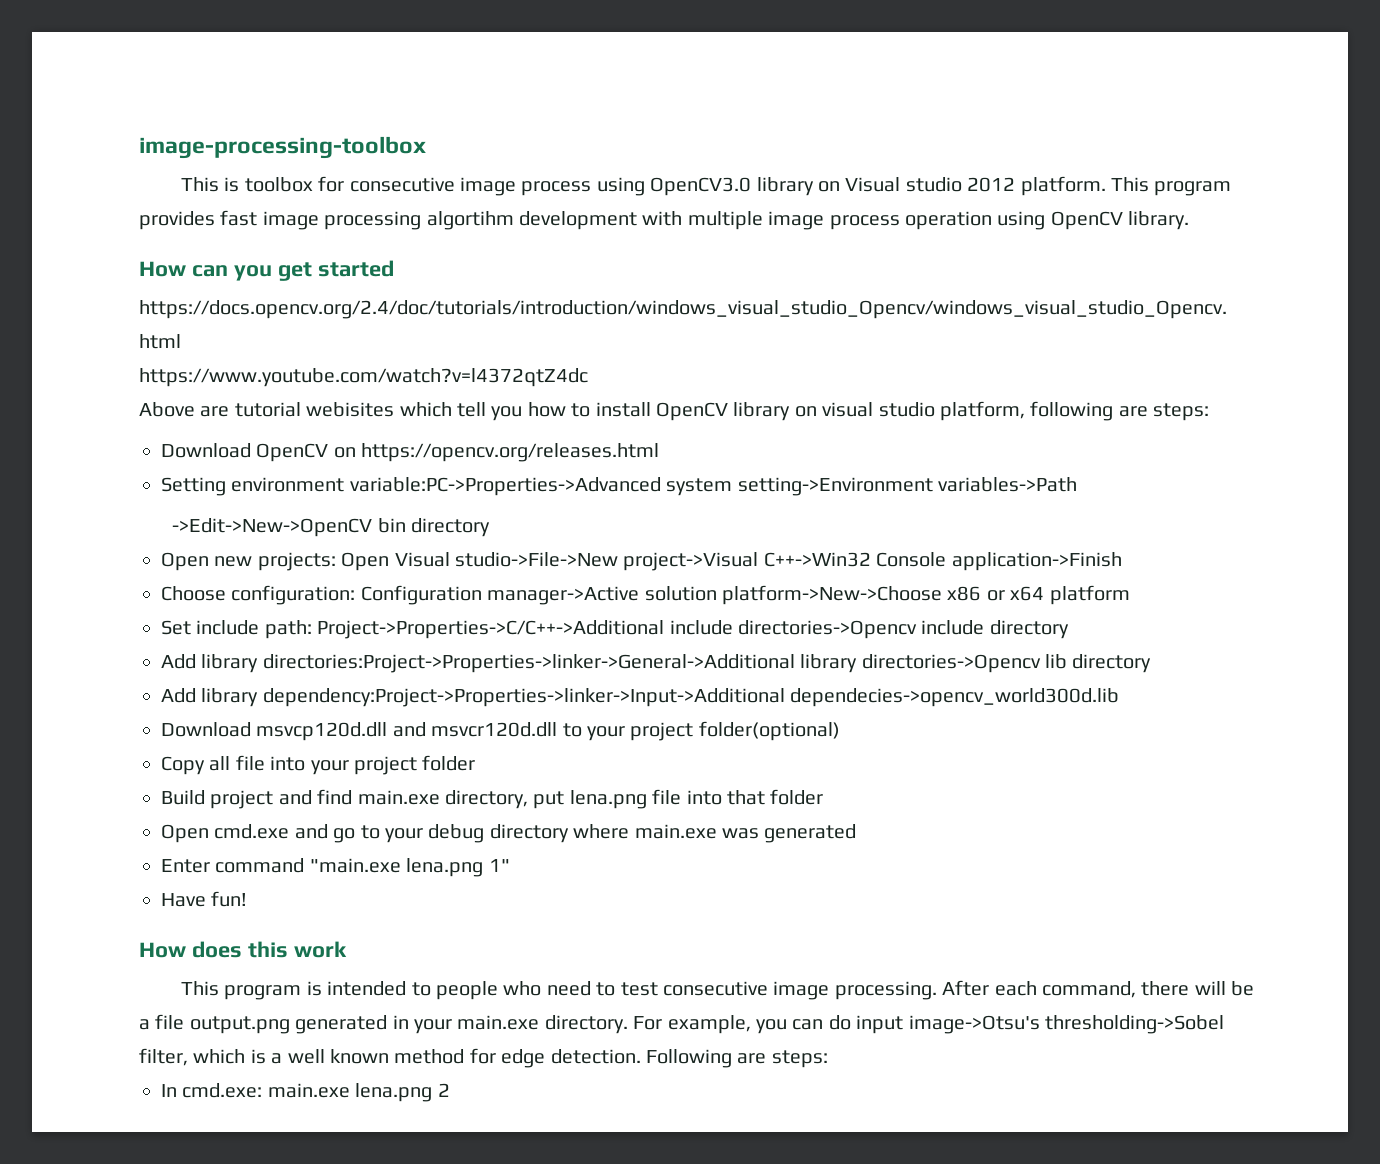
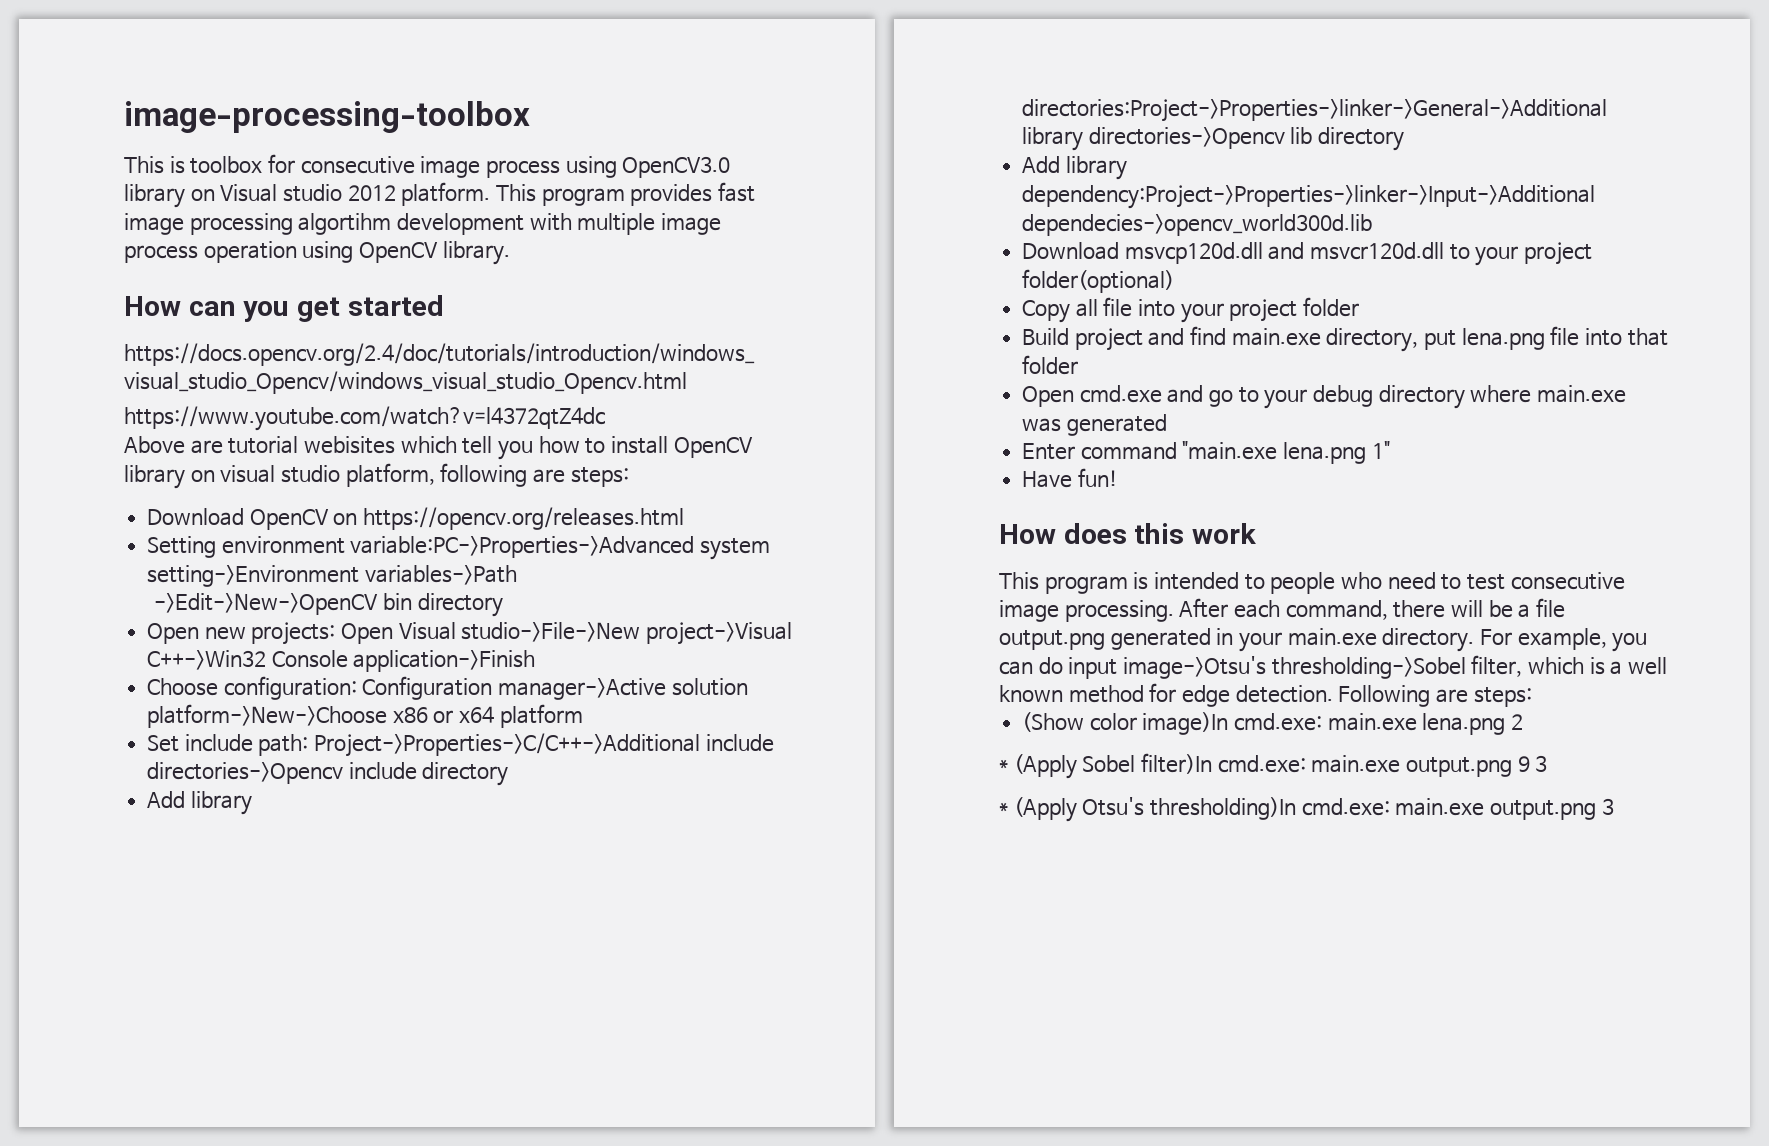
[161,1084,177,1097] In -> [1022,712,1229,735] (Show color image)In
(450, 1090) none -> [999,753,1548,779] [999,797,1614,822] // * (Apply Sobel filter)In cmd.exe: main.exe output.png 9 3 // * (Apply Otsu's thresholding)In cmd.exe: main.exe output.png 3

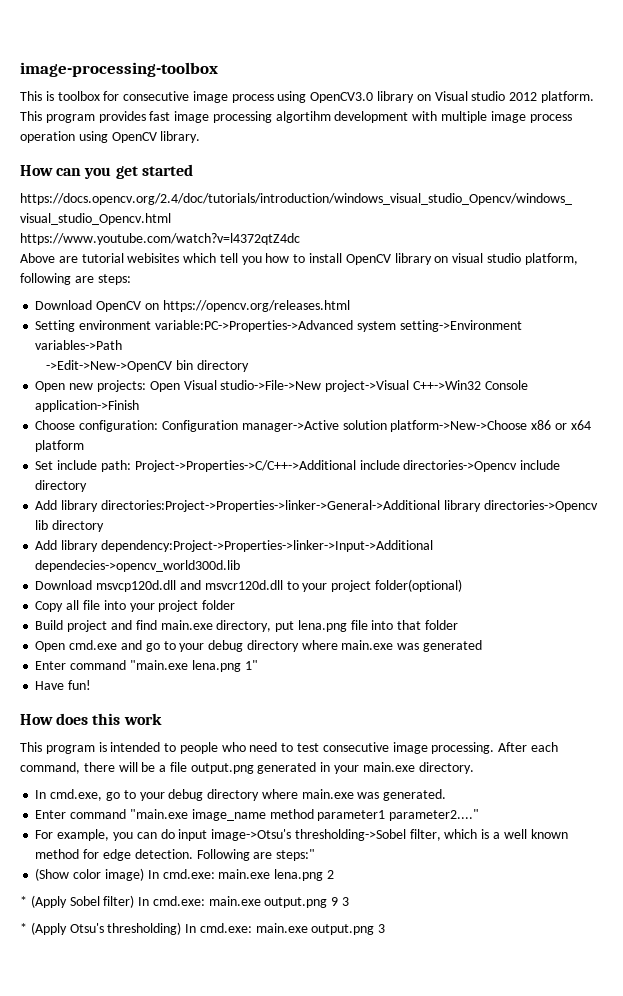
(1475, 640) none -> [35,789,447,801] [35,809,480,821] // In cmd.exe, go to your debug directory where main.exe was generated. // Enter command "main.exe image_name method parameter1 parameter2...." //
[1473,687,1532,707] steps: -> [276,849,316,861] steps:"
[1142,712,1229,735] image)In -> [104,868,159,881] image) In
[1140,753,1212,774] filter)In -> [103,895,150,908] filter) In
[1149,797,1296,820] thresholding)In -> [107,922,197,935] thresholding) In

